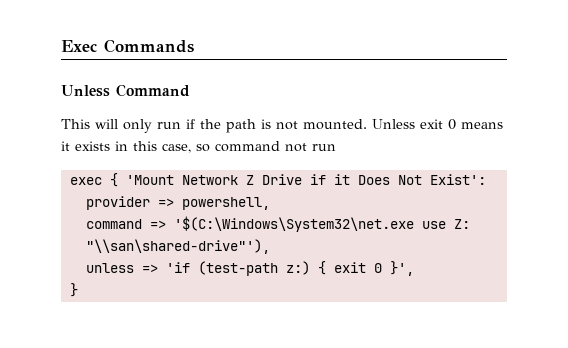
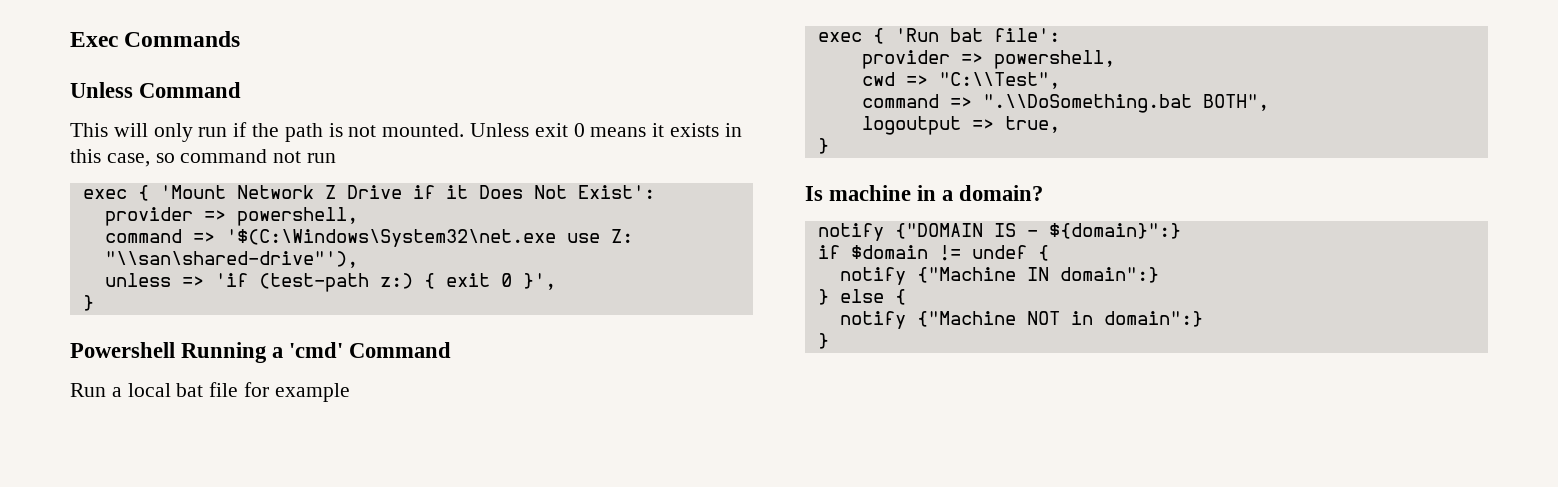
(78, 290) none -> [70,342,452,363] [70,382,350,402] [817,28,1060,44] [861,50,1115,69] [861,72,1060,89] [861,94,1269,113] [861,116,1060,135] [817,138,829,154] [805,185,1044,201] [817,223,1181,241] [817,245,1049,261] [839,267,1159,285] [817,289,906,305] [839,311,1203,329] [817,333,829,349] // Powershell Running a 'cmd' Command // Run a local bat file for example // exec { 'Run bat file': // provider => powershell, // cwd => "C:\\Test", // command => ".\\DoSomething.bat BOTH", // logoutput => true, // } // Is machine in a domain? // notify {"DOMAIN IS - ${domain}":} // if $domain != undef { // notify {"Machine IN domain":} // } else { // notify {"Machine NOT in domain":} // }

